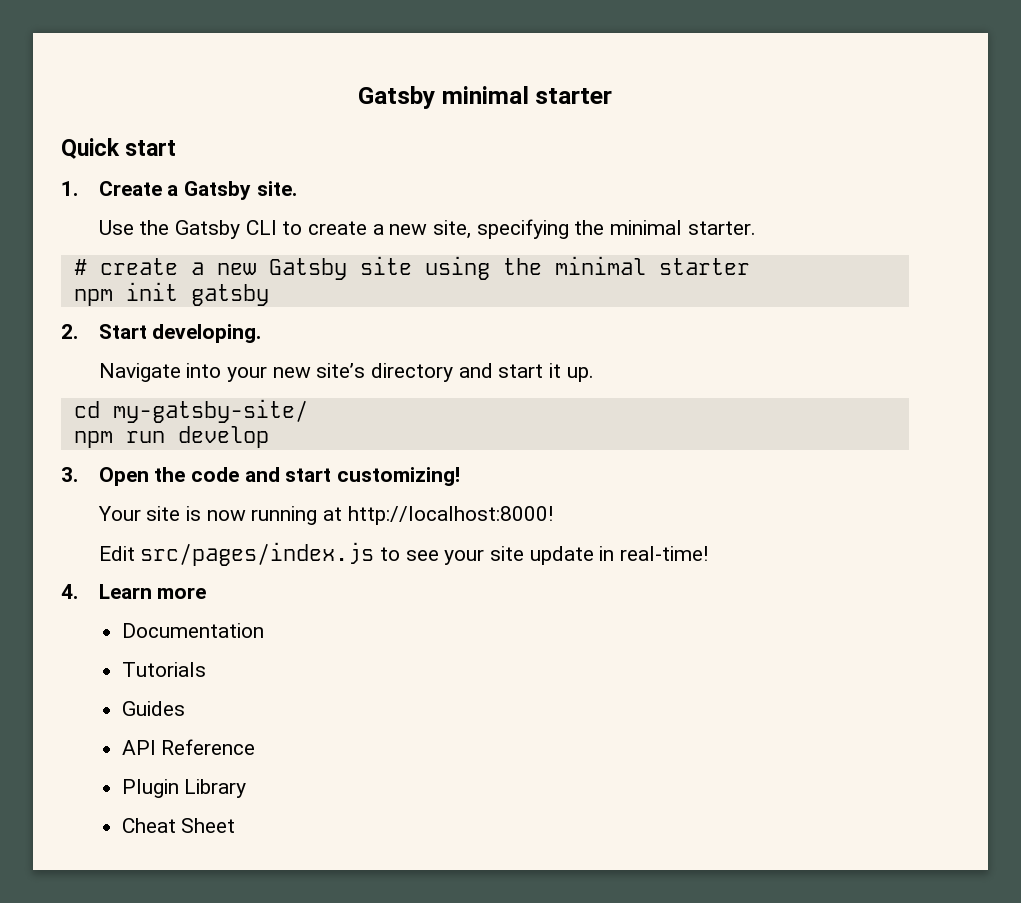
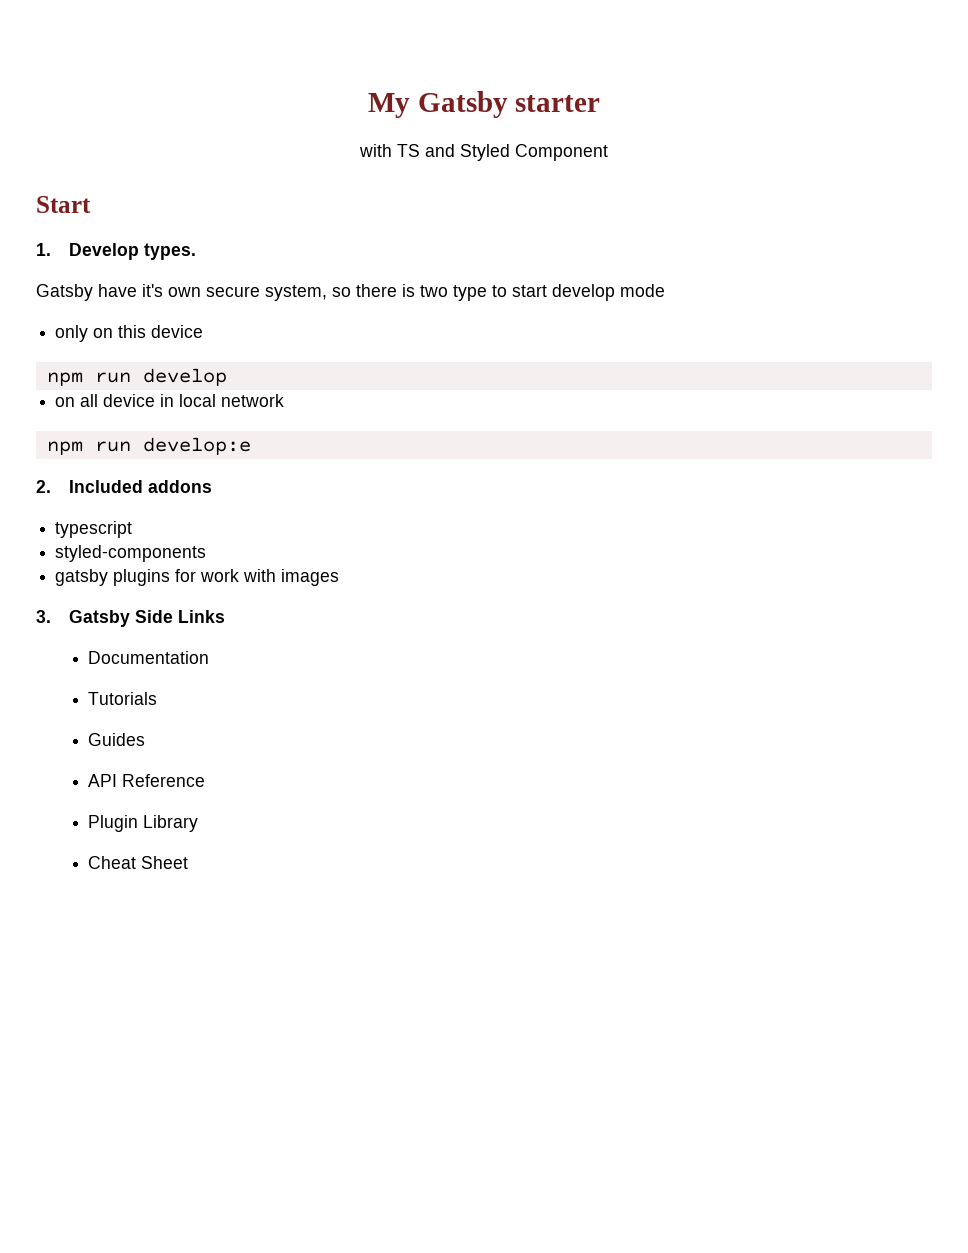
[357,86,613,109] [61,138,177,159] [61,181,297,200] [98,219,756,239] [73,256,750,280] [73,282,269,306] [61,324,262,343] [98,363,594,382] [73,399,308,423] [73,426,269,448] [61,467,460,486] [97,506,553,525] [98,542,708,566] [61,584,207,599] Gatsby minimal starter // Quick start // 1. Create a Gatsby site. // Use the Gatsby CLI to create a new site, specifying the minimal starter. // # create a new Gatsby site using the minimal starter // npm init gatsby // 2. Start developing. // Navigate into your new site’s directory and start it up. // cd my-gatsby-site/ // npm run develop // 3. Open the code and start customizing! // Your site is now running at http://localhost:8000! // Edit src/pages/index.js to see your site update in real-time! // 4. Learn more -> [367,91,601,118] [359,144,608,161] [36,196,91,213] [36,243,197,260] [36,284,665,301] [55,325,204,342] [46,368,227,386] [55,394,285,407] [46,437,251,455] [36,480,213,493] [55,521,133,538] [55,545,207,562] [55,569,340,586] [36,610,226,627] My Gatsby starter // with TS and Styled Component // Start // 1. Develop types. // Gatsby have it's own secure system, so there is two type to start develop mode // only on this device // npm run develop // on all device in local network // npm run develop:e // 2. Included addons // typescript // styled-components // gatsby plugins for work with images // 3. Gatsby Side Links

